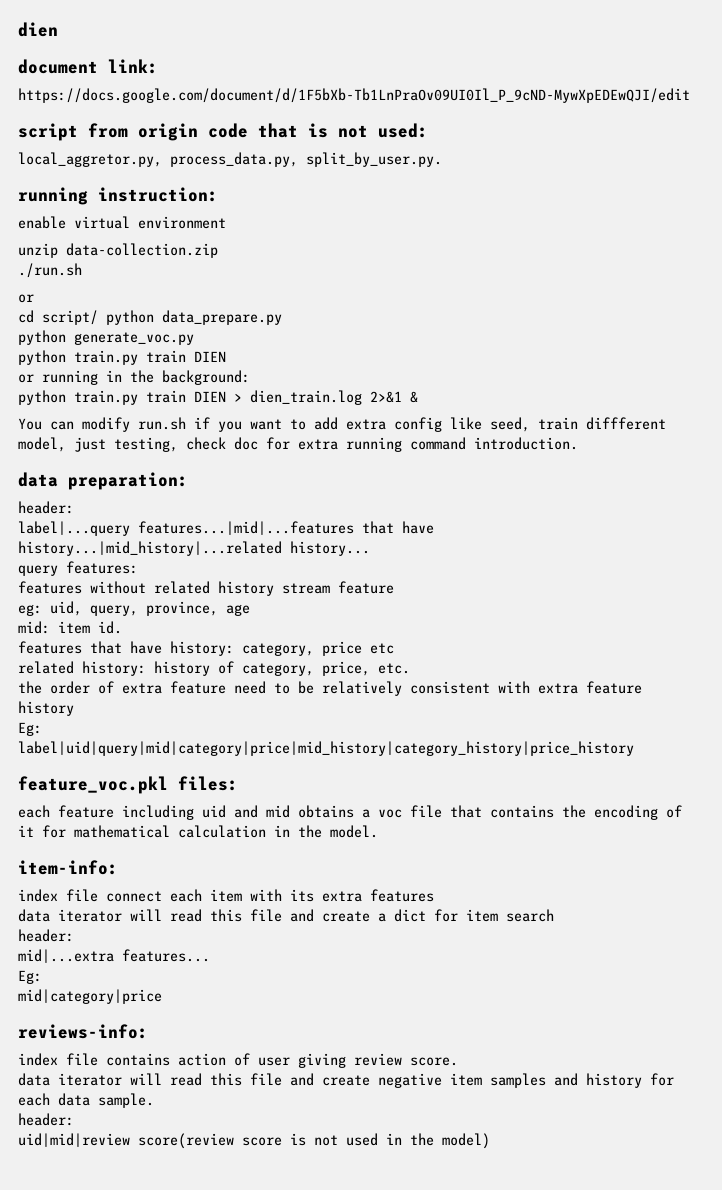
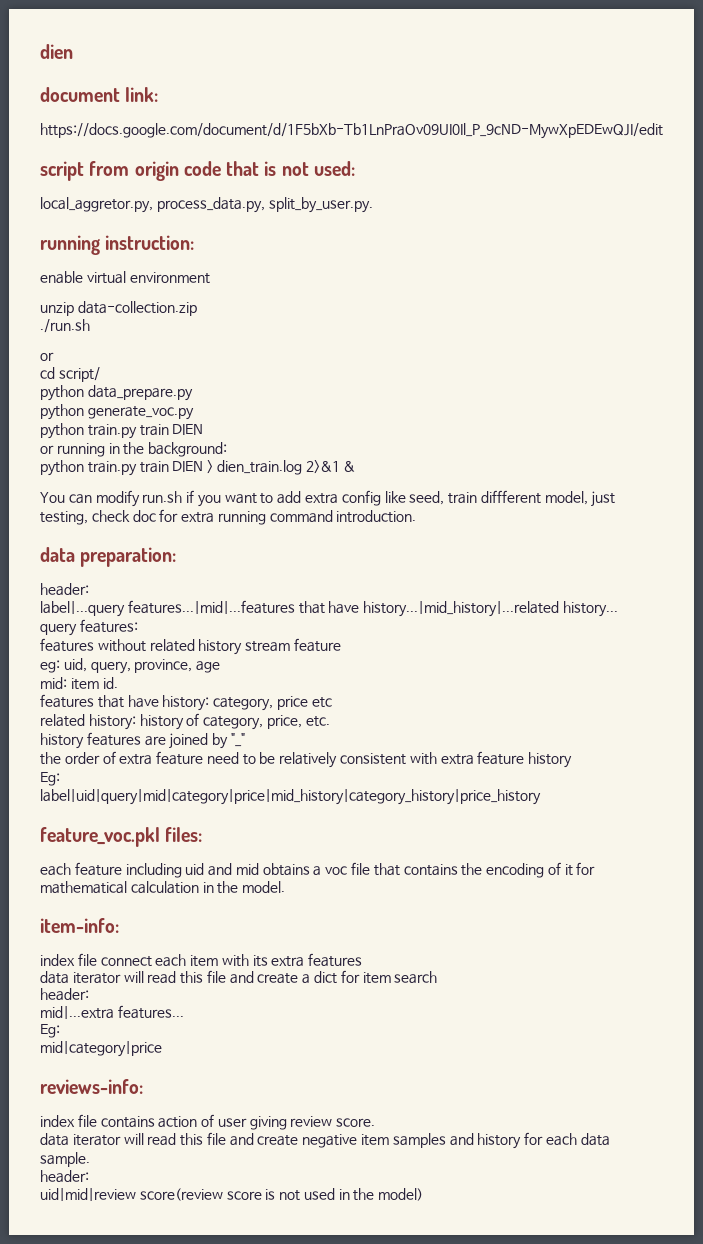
(98, 317) none -> (100, 374) //
(410, 668) none -> [40,732,245,749] // history features are joined by "_"

